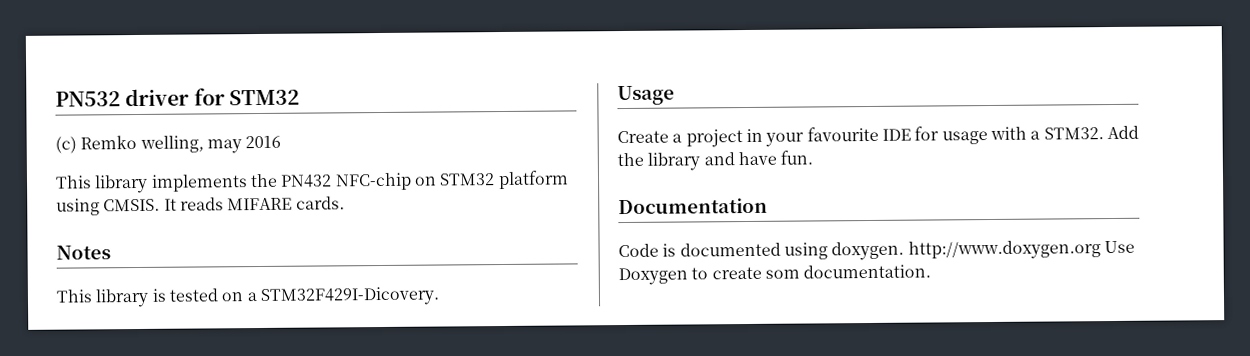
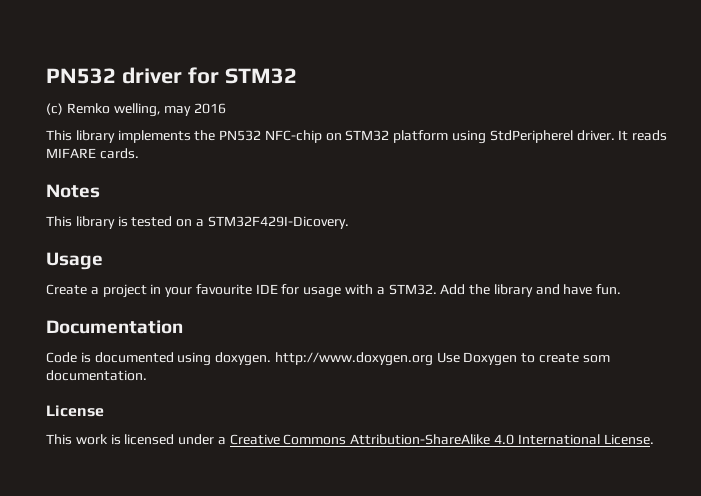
[280,174,333,188] PN432 -> [219,130,262,141] PN532
[103,198,161,212] CMSIS. -> [489,130,615,143] StdPeripherel driver.
(932, 271) none -> [46,405,104,417] [46,434,654,445] // License // This work is licensed under a Creative Commons Attribution-ShareAlike 4.0 International License.

